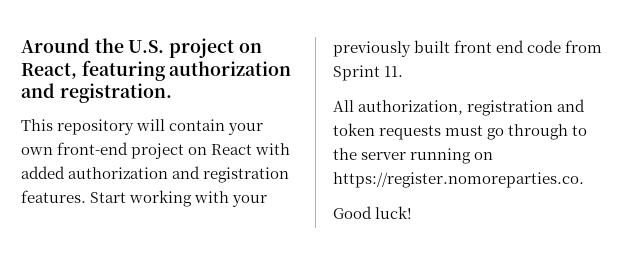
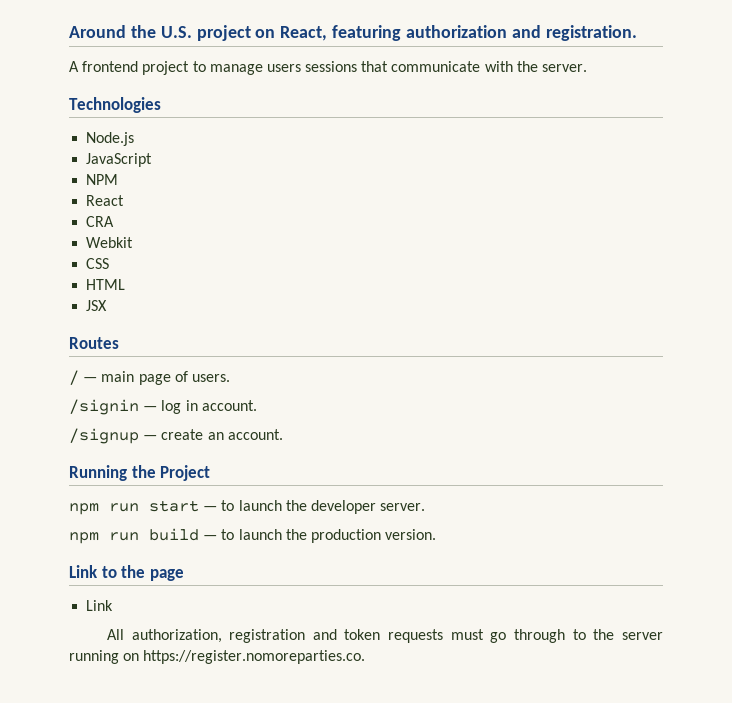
[21,119,264,135] [21,142,291,159] [21,166,290,183] [21,190,268,207] [333,40,603,57] [333,65,404,81] This repository will contain your own front-end project on React with added authorization and registration features. Start working with your previously built front end code from Sprint 11. -> [69,61,588,75] [69,97,161,113] [86,132,135,146] [86,153,153,167] [86,174,119,185] [86,195,125,206] [86,216,115,227] [86,237,134,248] [86,258,110,269] [86,279,126,290] [86,300,108,311] [69,337,119,349] [69,370,230,385] [69,399,257,415] [69,428,283,444] [69,465,211,481] [69,500,426,515] [69,528,437,544] [69,565,184,581] [86,600,114,611] A frontend project to manage users sessions that communicate with the server. // Technologies // Node.js // JavaScript // NPM // React // CRA // Webkit // CSS // HTML // JSX // Routes // / — main page of users. // /signin — log in account. // /signup — create an account. // Running the Project // npm run start — to launch the developer server. // npm run build — to launch the production version. // Link to the page // Link
[333,206,413,219] // Good luck! -> (366, 657) none

